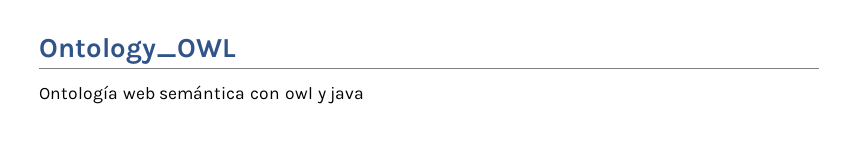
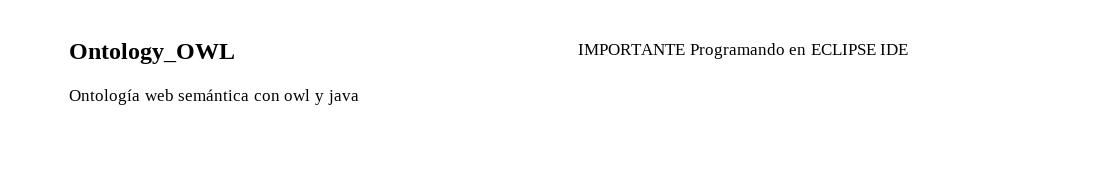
(365, 95) none -> [578,43,909,59] // IMPORTANTE Programando en ECLIPSE IDE

